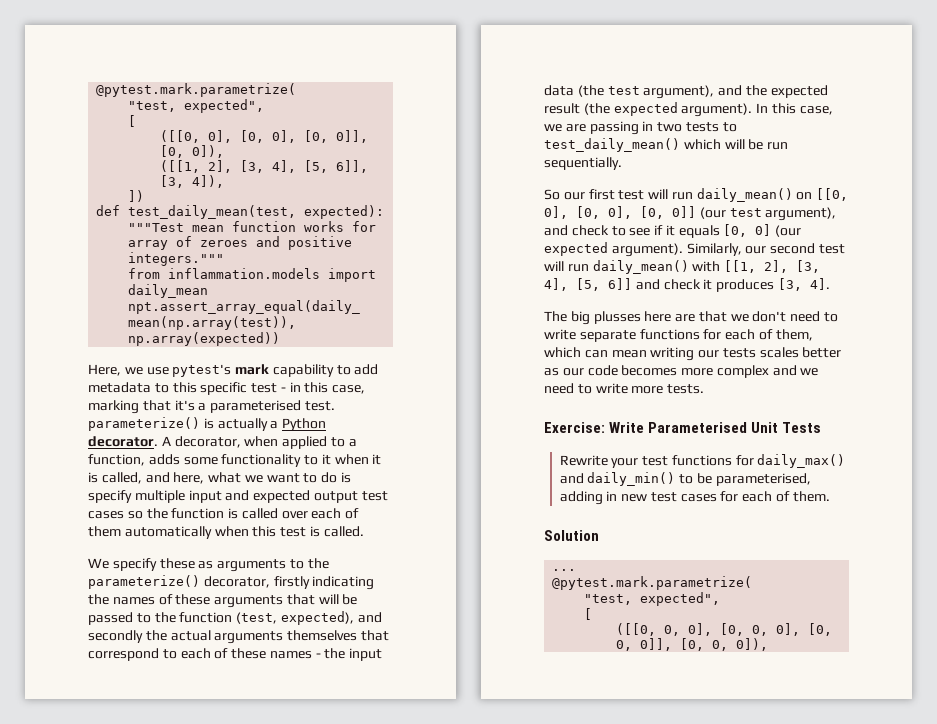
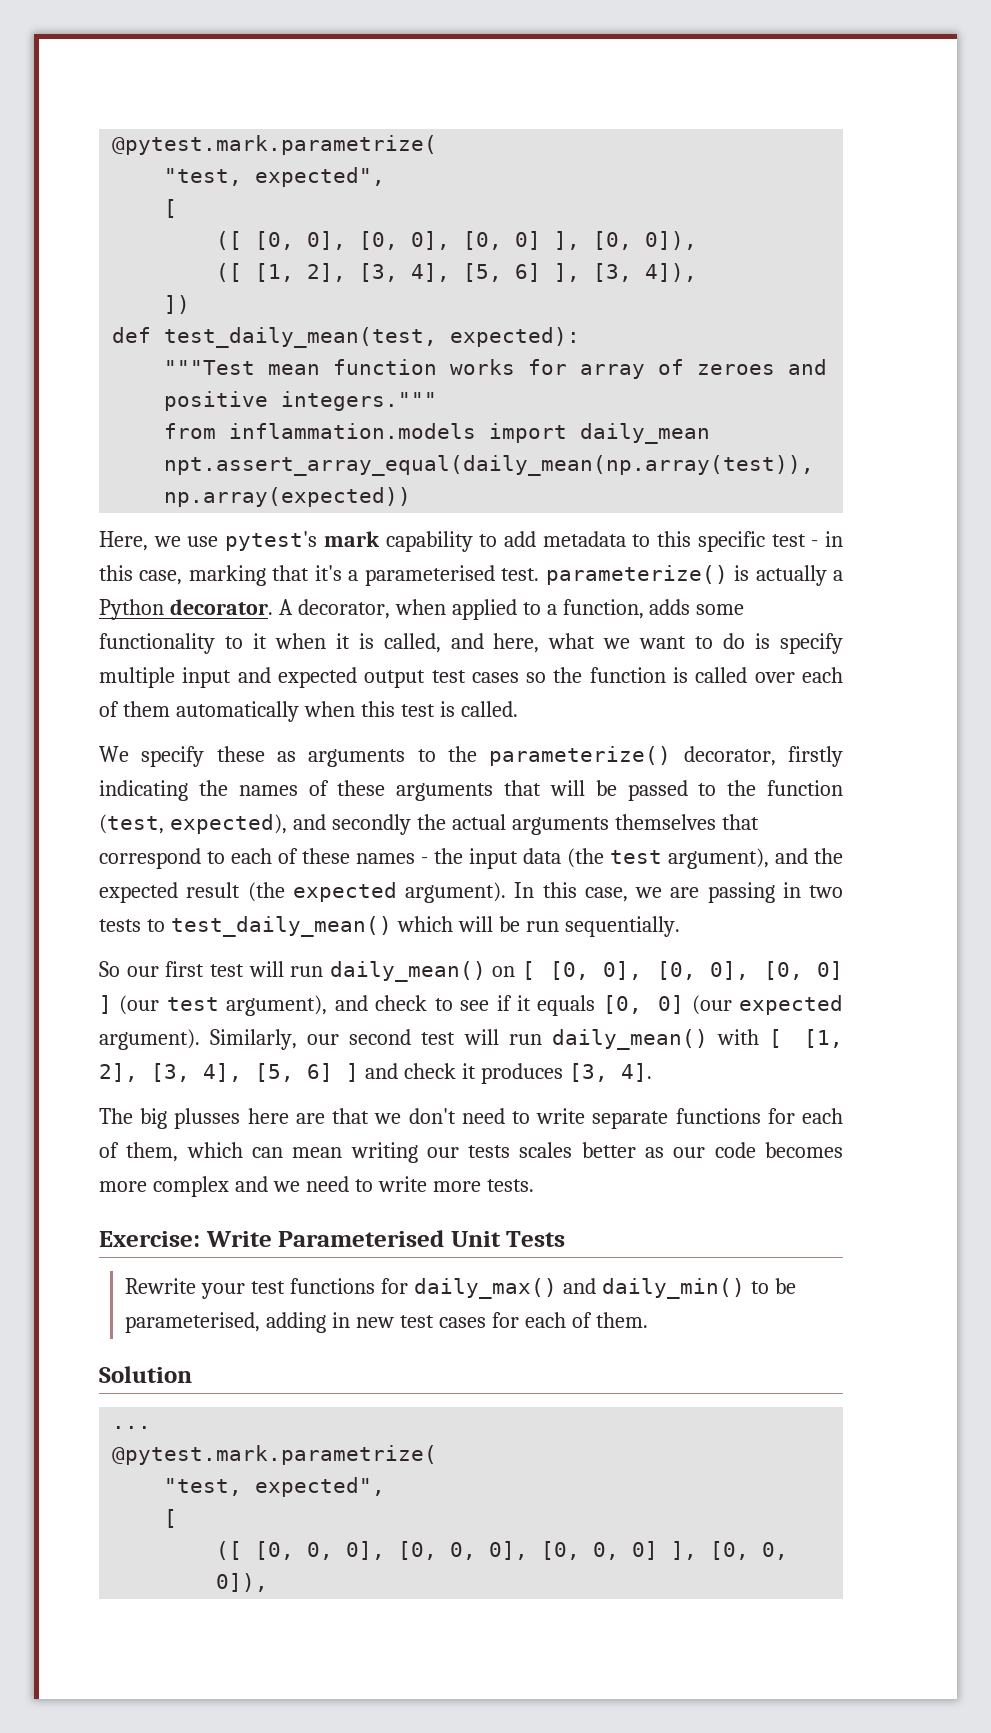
[96,83,297,97] [128,99,265,113] [128,115,137,127] [160,130,369,143] @pytest.mark.parametrize( // "test, expected", // [ // ([[0, 0], [0, 0], [0, 0]], -> [112,135,438,155] [164,167,386,187] [164,199,178,218] [216,231,581,250] @pytest.mark.parametrize( // "test, expected", // [ // ([ [0, 0], [0, 0], [0, 0] ],
[160,160,369,173] ([[1, 2], [3, 4], [5, 6]], -> [216,263,581,282] ([ [1, 2], [3, 4], [5, 6] ],
[816,188,849,201] [544,206,696,219] [[0, 0], [0, 0], [0, 0]] -> [522,961,844,980] [99,995,112,1014] [ [0, 0], [0, 0], [0, 0] ]
[724,260,821,273] [544,278,632,291] [[1, 2], [3, 4], [5, 6]] -> [768,1029,843,1048] [99,1063,359,1082] [ [1, 2], [3, 4], [5, 6] ]
[616,623,657,636] ([[0, -> [216,1541,295,1560] ([ [0,
[640,638,673,651] 0]], -> [632,1541,698,1560] 0] ],

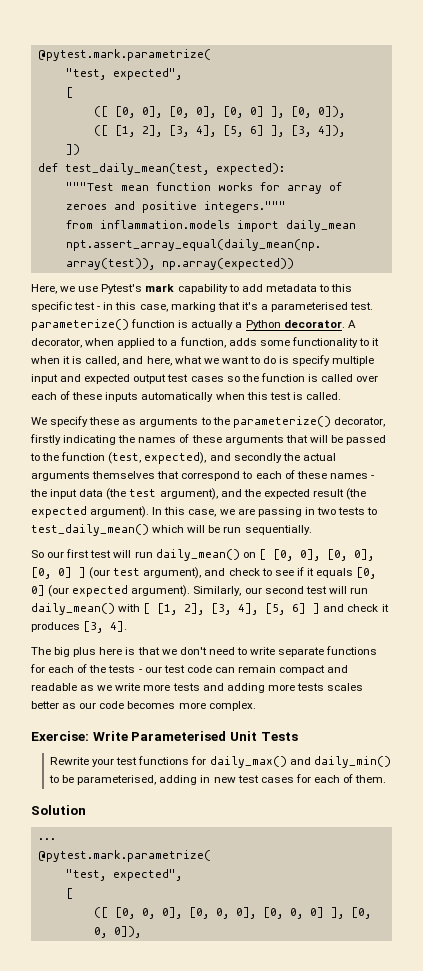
[225,531,318,551] pytest's -> [101,284,143,294] Pytest's
(728, 575) none -> [131,319,176,328] function
[122,701,170,717] them -> [72,392,139,402] these inputs
[174,1108,325,1129] plusses here are -> [73,647,136,657] plus here is
[126,1142,459,1163] them, which can mean writing our -> [89,665,349,675] [31,683,295,693] the tests - our test code can remain compact and readable as we write more tests and adding more
[152,1176,534,1197] complex and we need to write more tests. -> [208,701,256,711] complex.

